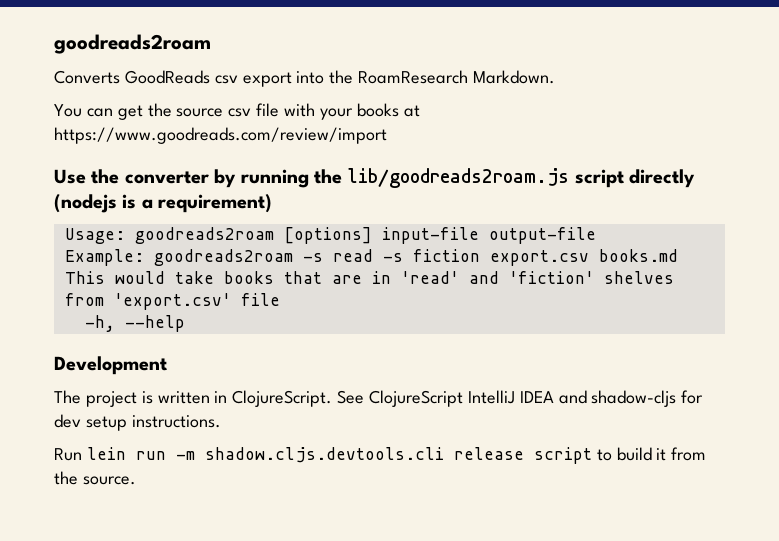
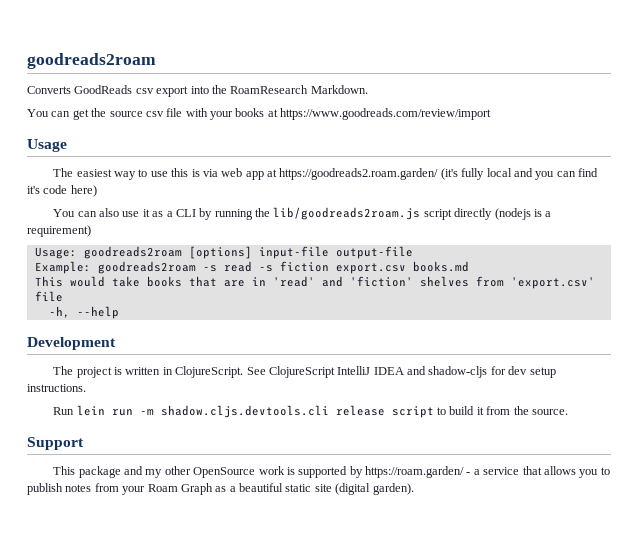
[54,169,209,184] Use the converter -> [27,139,67,152] [53,168,599,180] [27,185,97,197] [53,208,196,217] Usage // The easiest way to use this is via web app at https://goodreads2.roam.garden/ (it's fully local and you can find it's code here) // You can also use it as a CLI
(136, 480) none -> [27,437,84,450] [53,466,610,478] [27,483,414,495] // Support // This package and my other OpenSource work is supported by https://roam.garden/ - a service that allows you to publish notes from your Roam Graph as a beautiful static site (digital garden).

